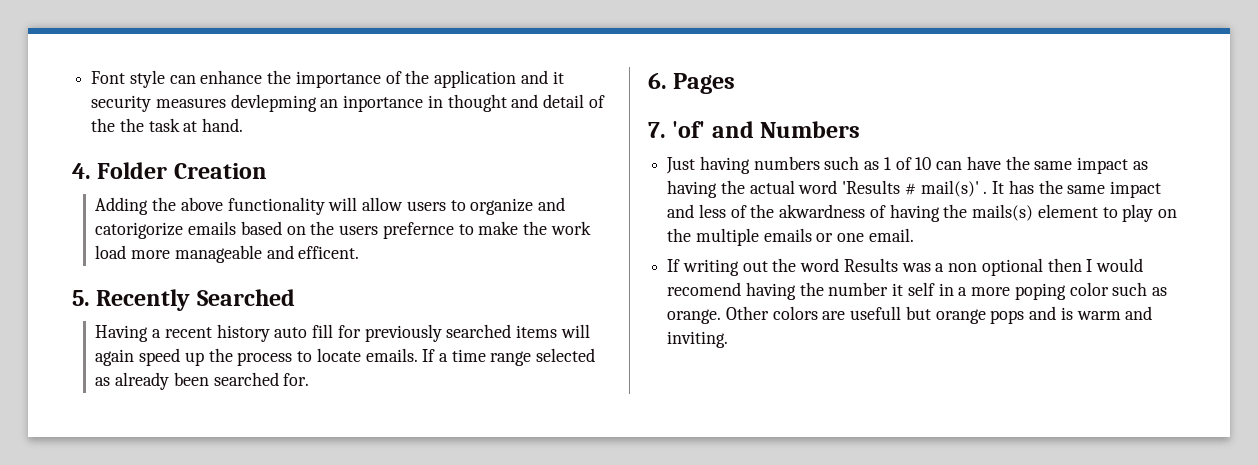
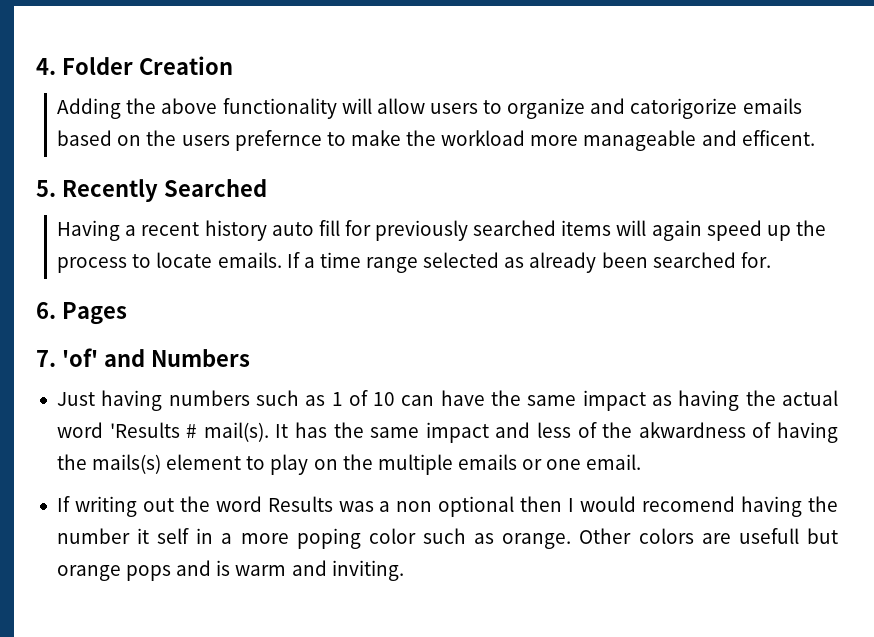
[91,70,564,88] [91,94,605,112] [91,118,244,132] Font style can enhance the importance of the application and it security measures devlepming an inportance in thought and detail of the the task at hand. // -> (36, 66) none
[550,221,591,235] [95,245,127,259] work load -> [441,130,526,146] workload
[920,180,988,197] mail(s)' . -> [203,422,269,442] mail(s).

